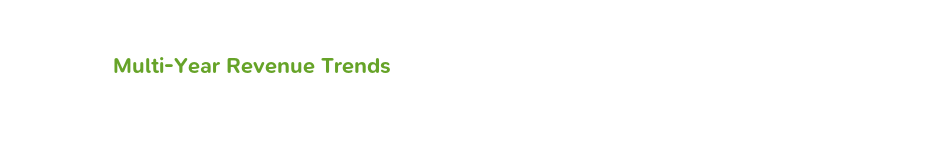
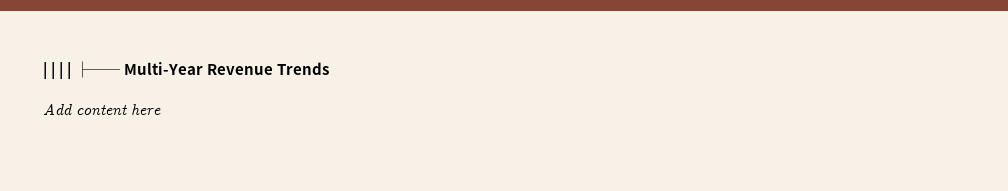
(113, 65) none -> [43,61,121,80] | | | | ├──
(391, 66) none -> [43,103,161,115] // Add content here

